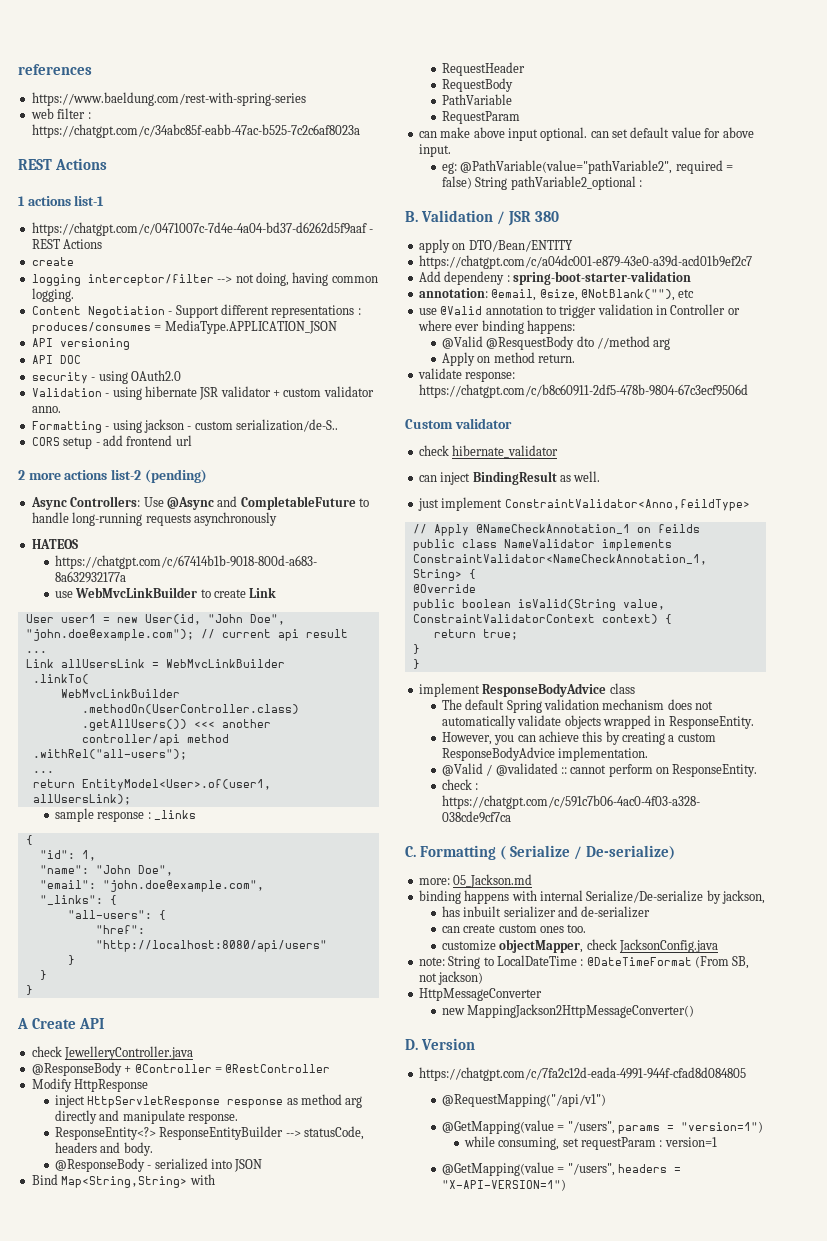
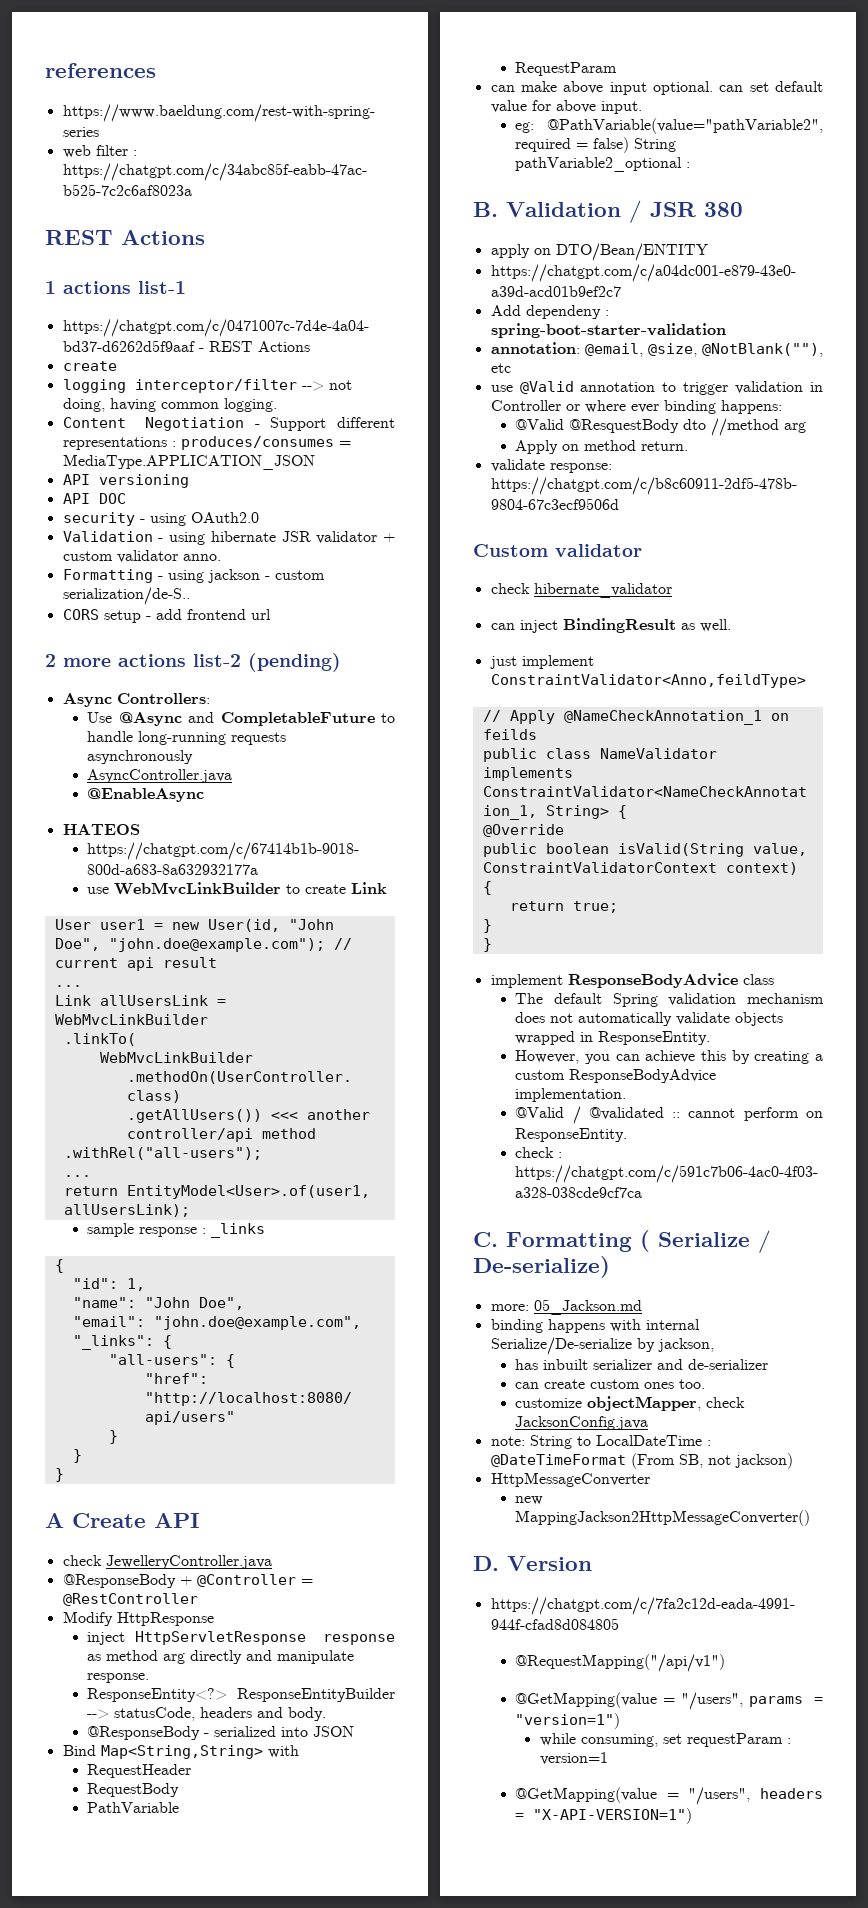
(141, 501) none -> (210, 698) //
(277, 519) none -> [87,769,233,783] [87,788,205,802] // AsyncController.java // @EnableAsync

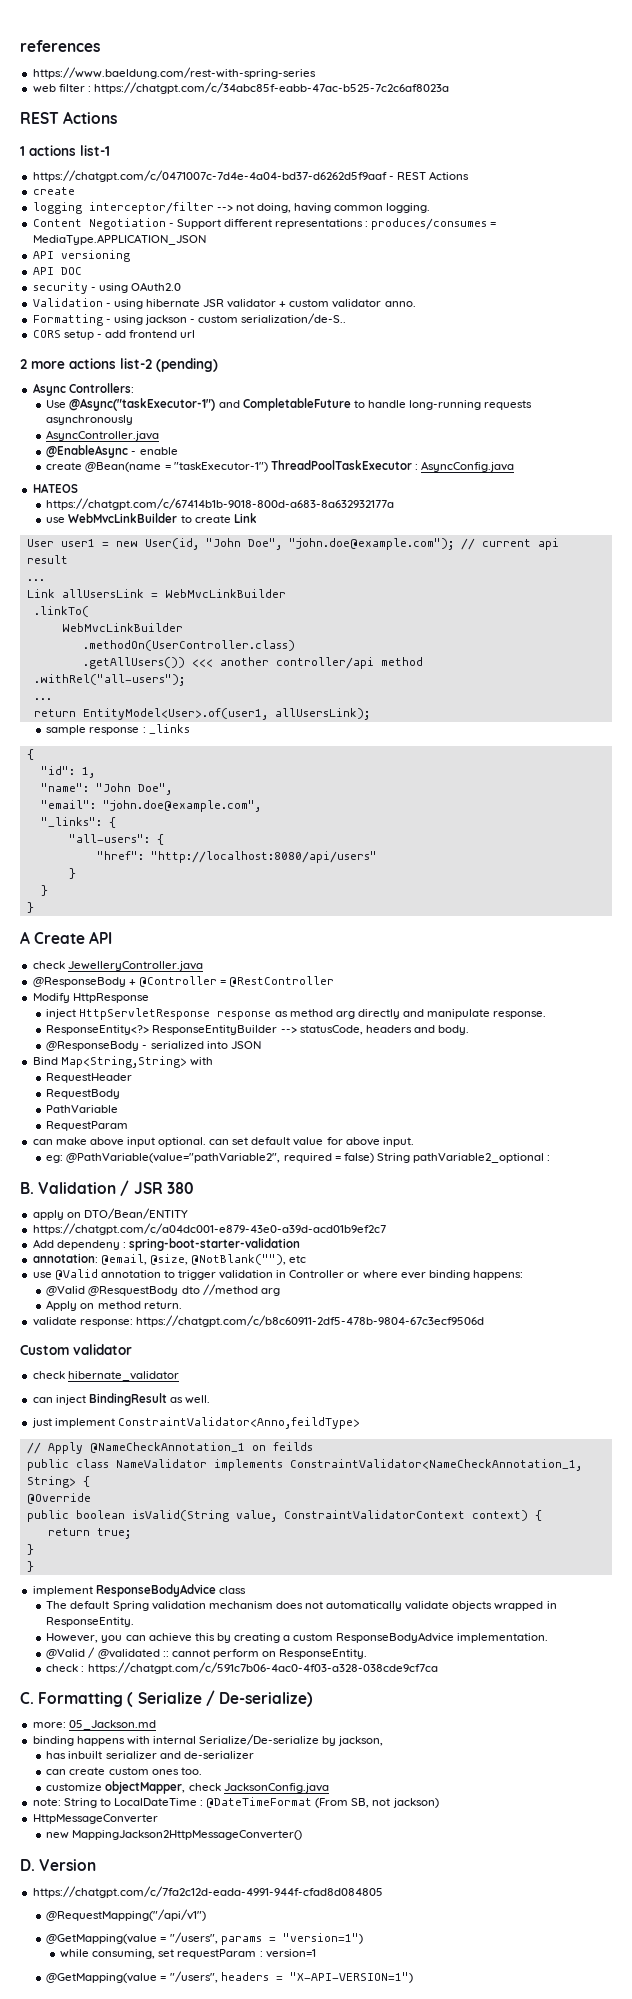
[118,712,182,726] @Async -> [69,398,216,411] @Async("taskExecutor-1")
(205, 795) none -> [131,447,178,455] [46,460,515,472] - enable // create @Bean(name = "taskExecutor-1") ThreadPoolTaskExecutor : AsyncConfig.java

